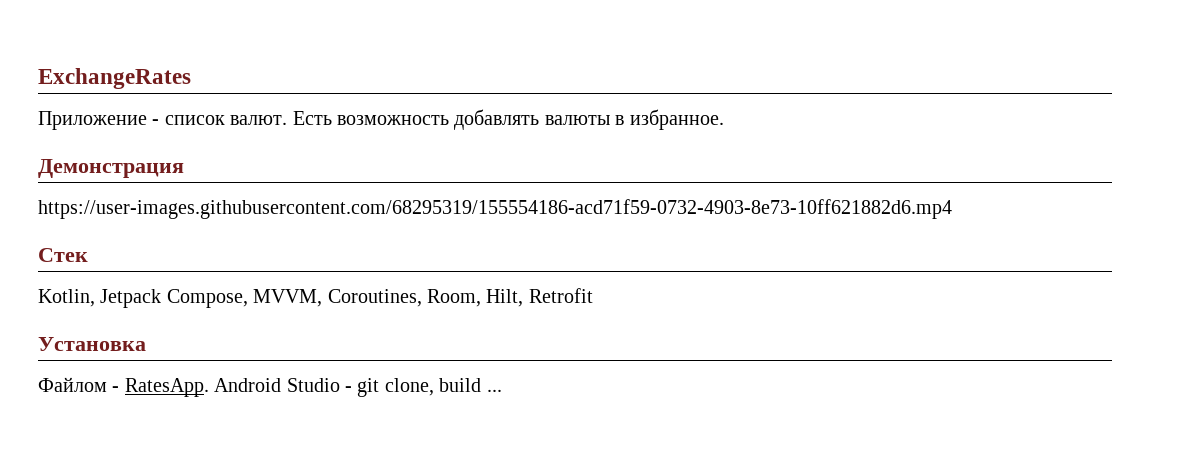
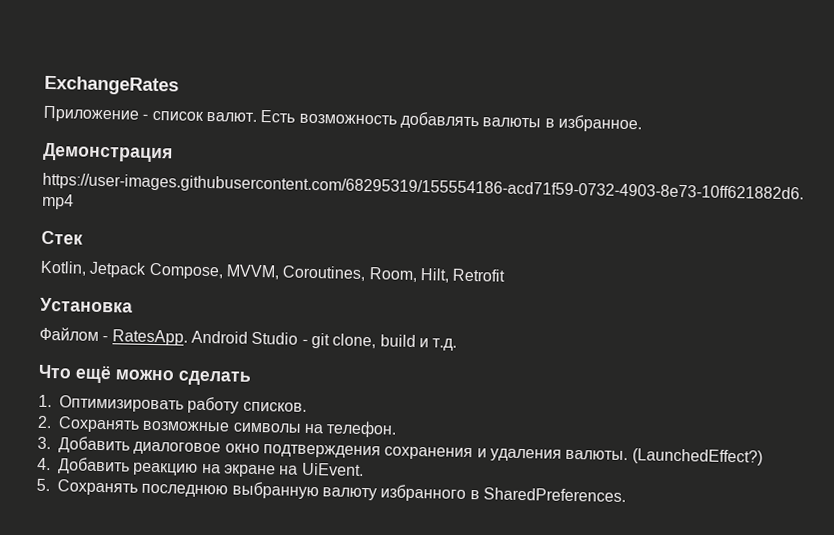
[486,389,502,392] ... -> [418,338,458,351] [38,364,251,386] [38,394,307,414] [37,415,398,438] [37,436,763,466] [37,457,364,478] [36,478,626,503] и т.д. // Что ещё можно сделать // 1. Оптимизировать работу списков. // 2. Сохранять возможные символы на телефон. // 3. Добавить диалоговое окно подтверждения сохранения и удаления валюты. (LaunchedEffect?) // 4. Добавить реакцию на экране на UiEvent. // 5. Сохранять последнюю выбранную валюту избранного в SharedPreferences.

